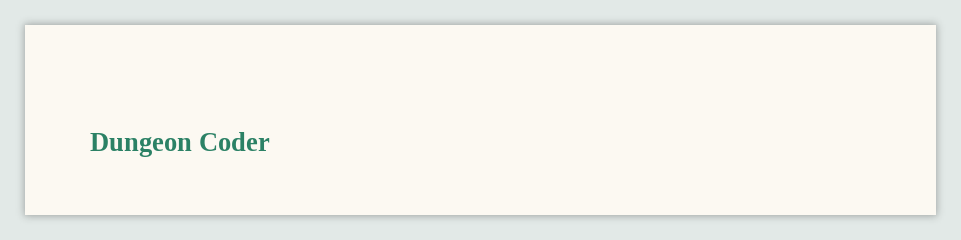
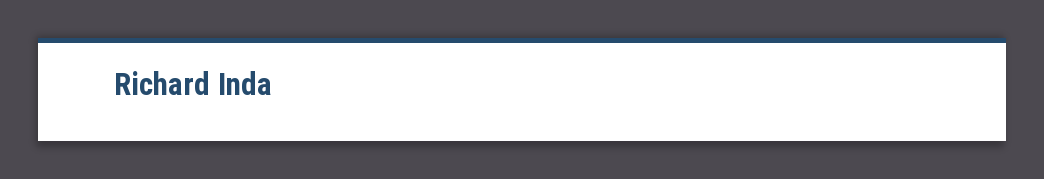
[90,132,271,157] Dungeon Coder -> [114,71,273,95] Richard Inda

